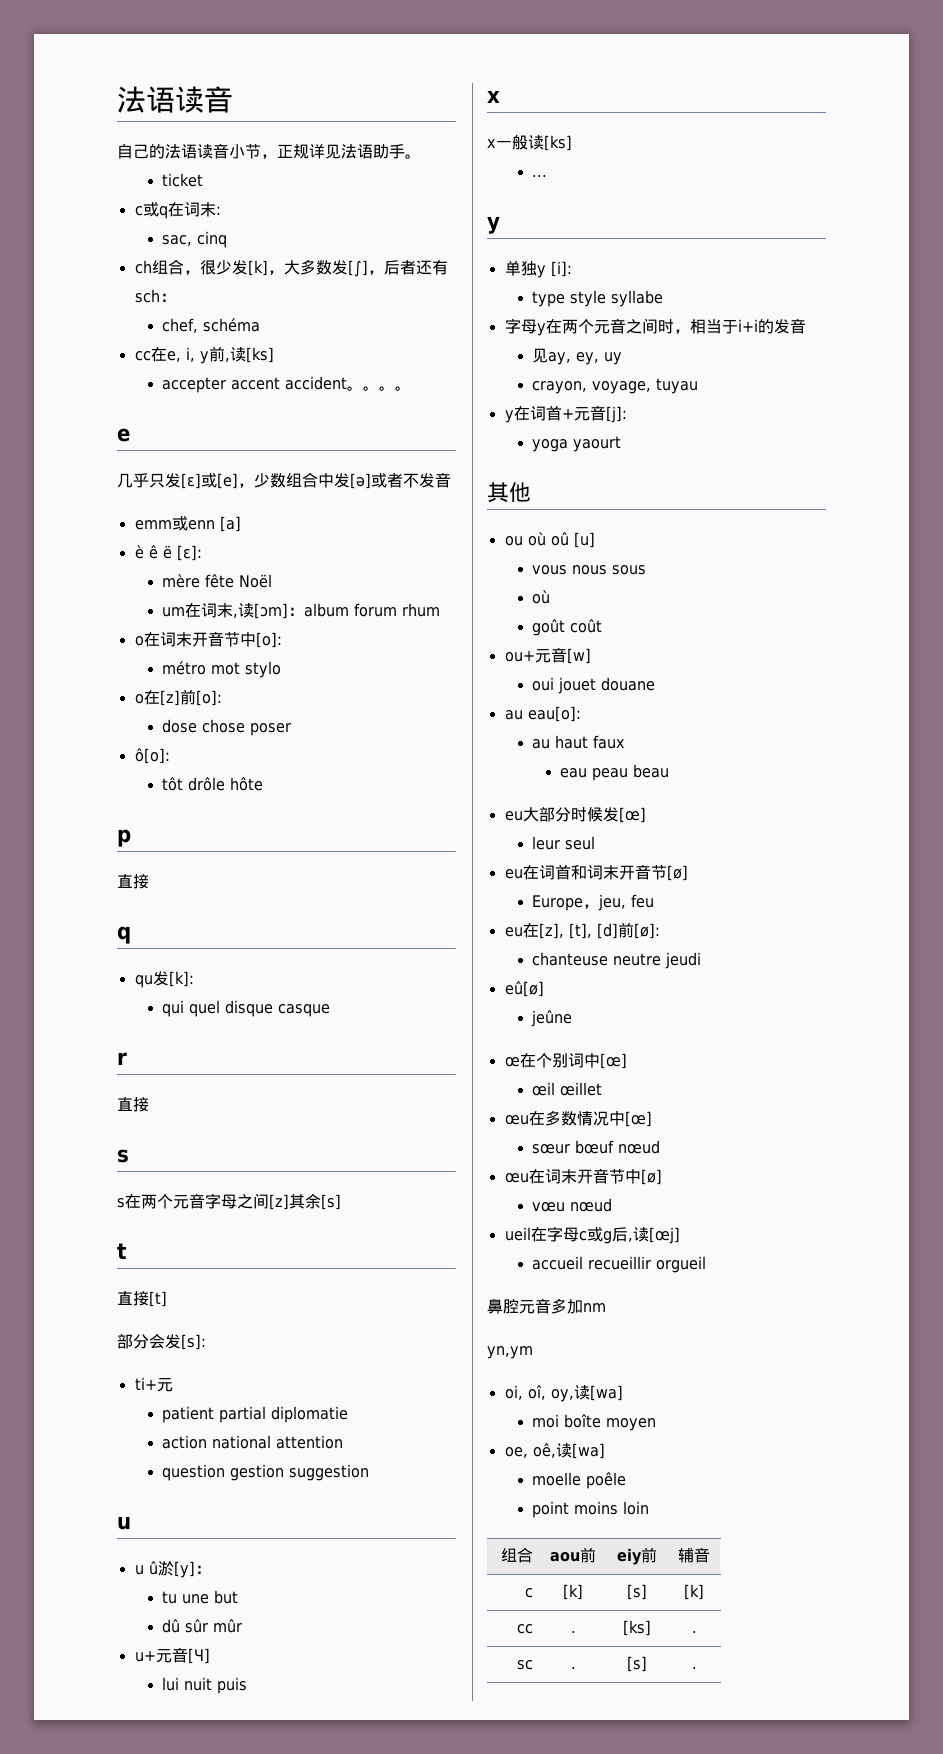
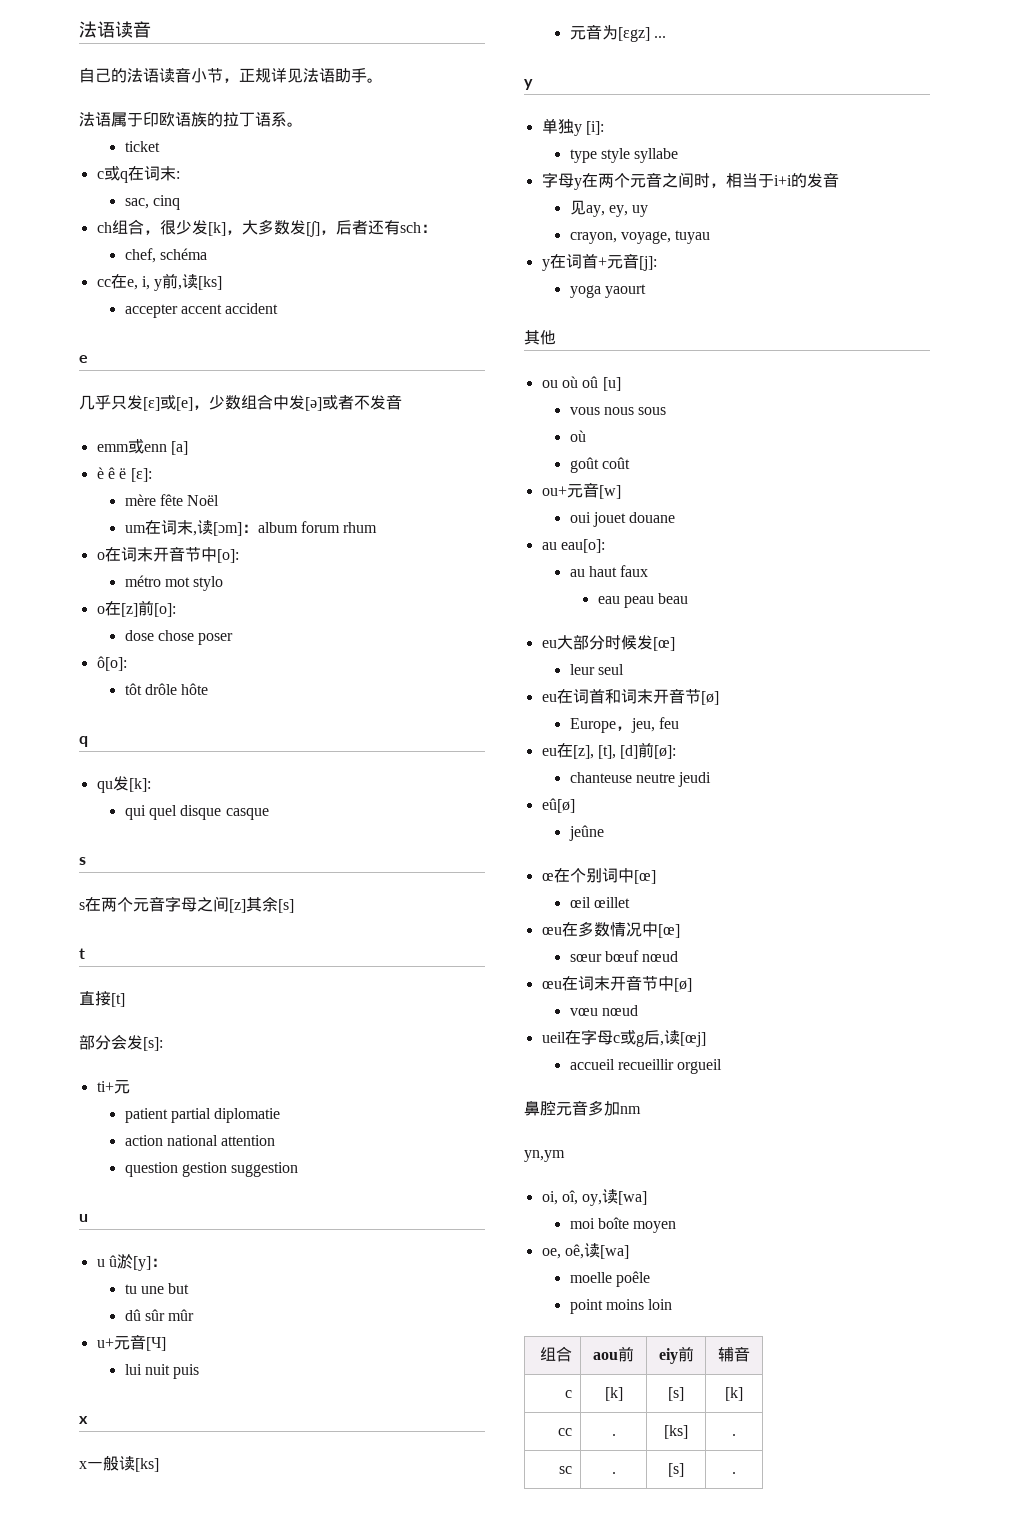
(421, 156) none -> [79,112,303,127] // 法语属于印欧语族的拉丁语系。
[347,386,412,391] 。。。。 -> (279, 308) none
[117,829,131,847] [117,874,149,889] // p // 直接 -> (209, 689) none
[117,1052,127,1065] [117,1097,149,1112] // r // 直接 -> (269, 814) none
(572, 143) none -> [569,24,650,42] 元音为[εgz]

